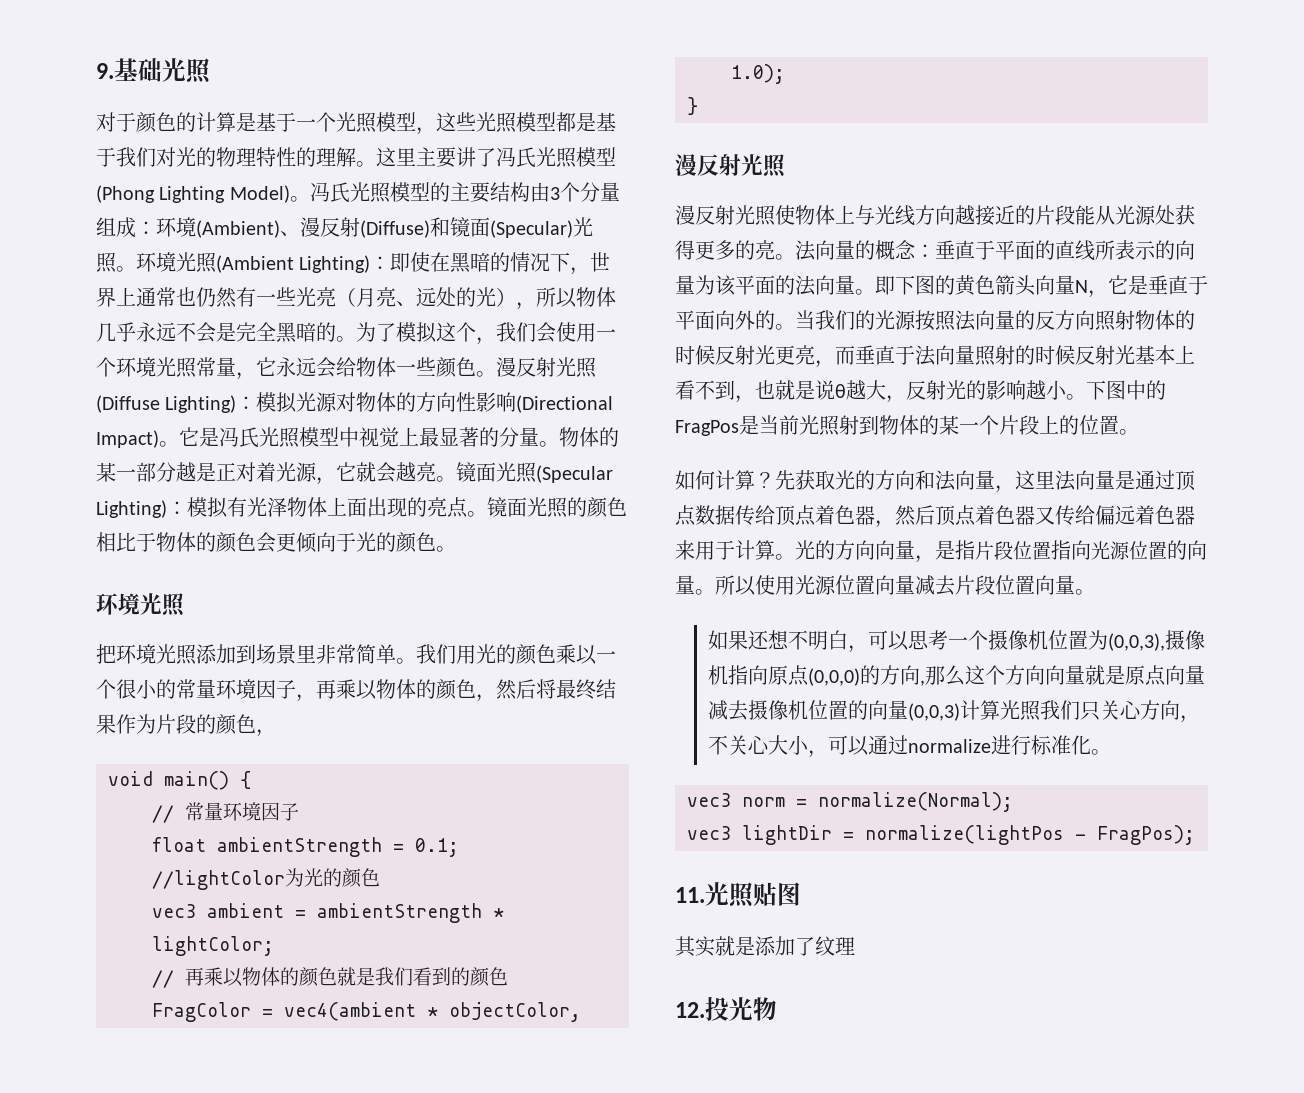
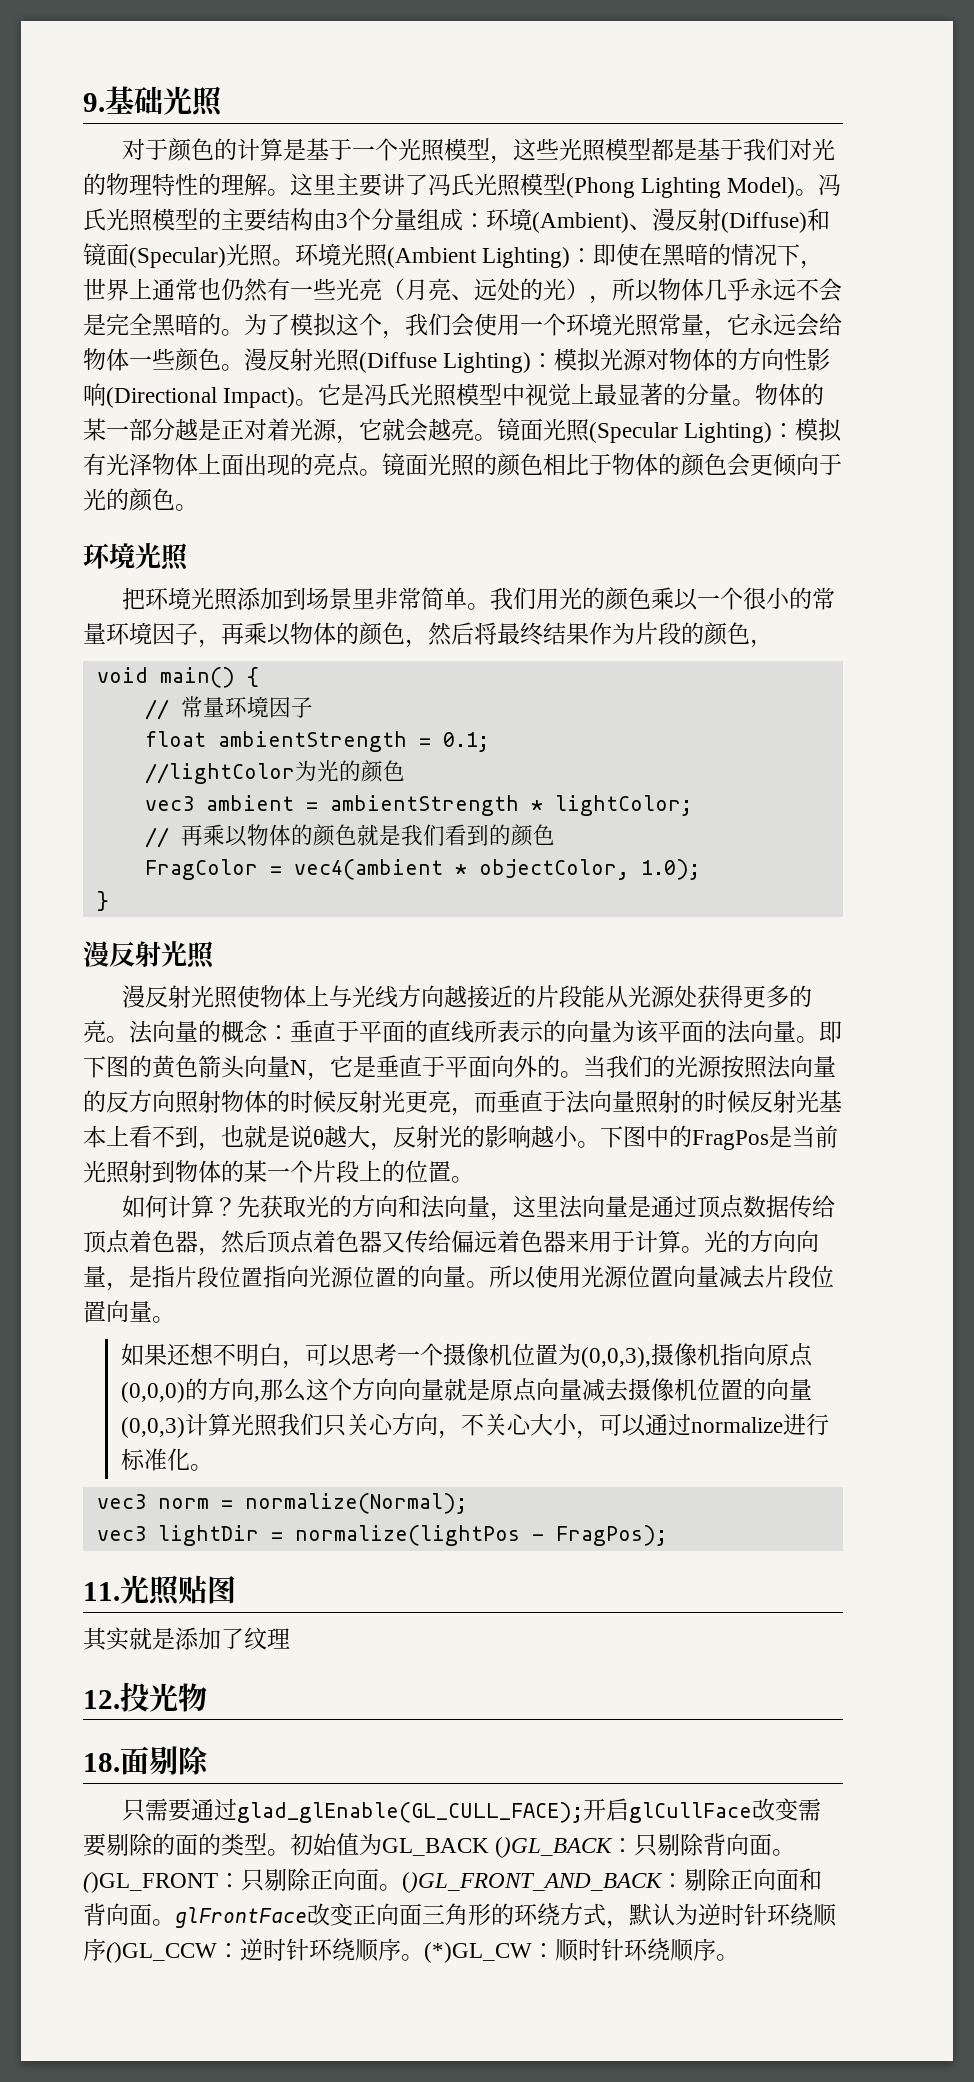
(777, 1009) none -> [83,1746,209,1775] [122,1798,822,1823] [83,1833,796,1858] [83,1868,822,1893] [83,1903,837,1929] [83,1938,739,1963] // 18.面剔除 // 只需要通过glad_glEnable(GL_CULL_FACE);开启glCullFace改变需要剔除的面的类型。初始值为GL_BACK ()GL_BACK：只剔除背向面。()GL_FRONT：只剔除正向面。()GL_FRONT_AND_BACK：剔除正向面和背向面。glFrontFace改变正向面三角形的环绕方式，默认为逆时针环绕顺序()GL_CCW：逆时针环绕顺序。(*)GL_CW：顺时针环绕顺序。

